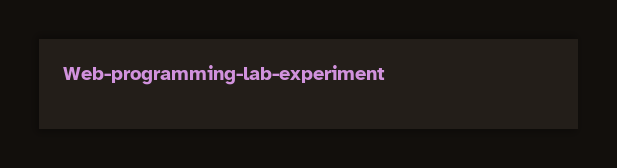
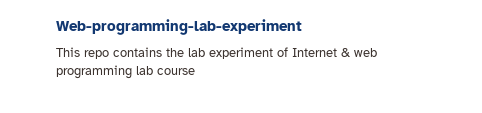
(385, 75) none -> [56,47,377,59] [56,65,195,79] // This repo contains the lab experiment of Internet & web programming lab course

